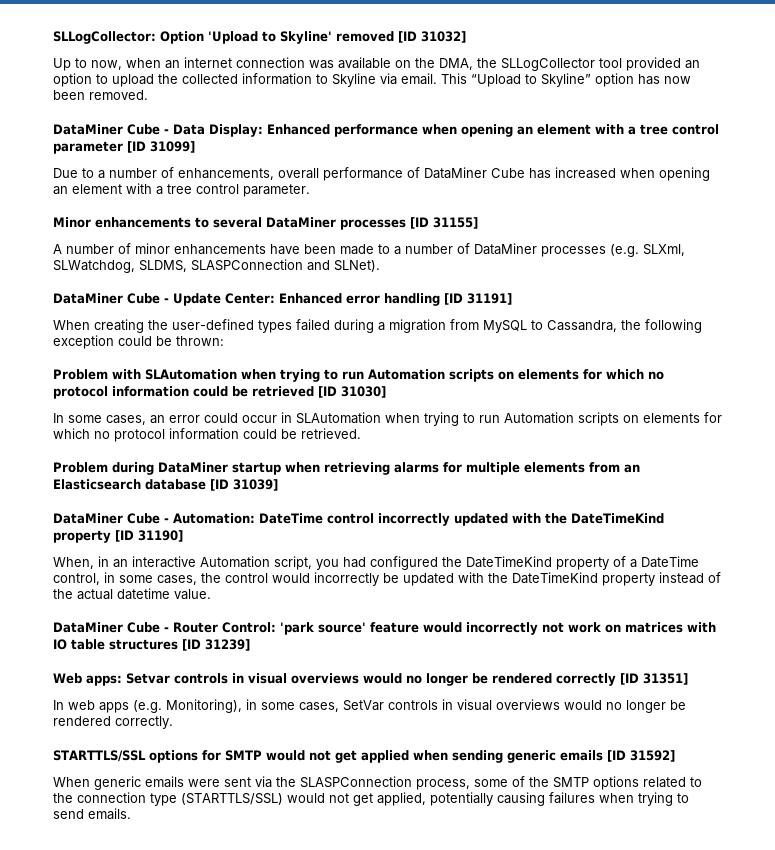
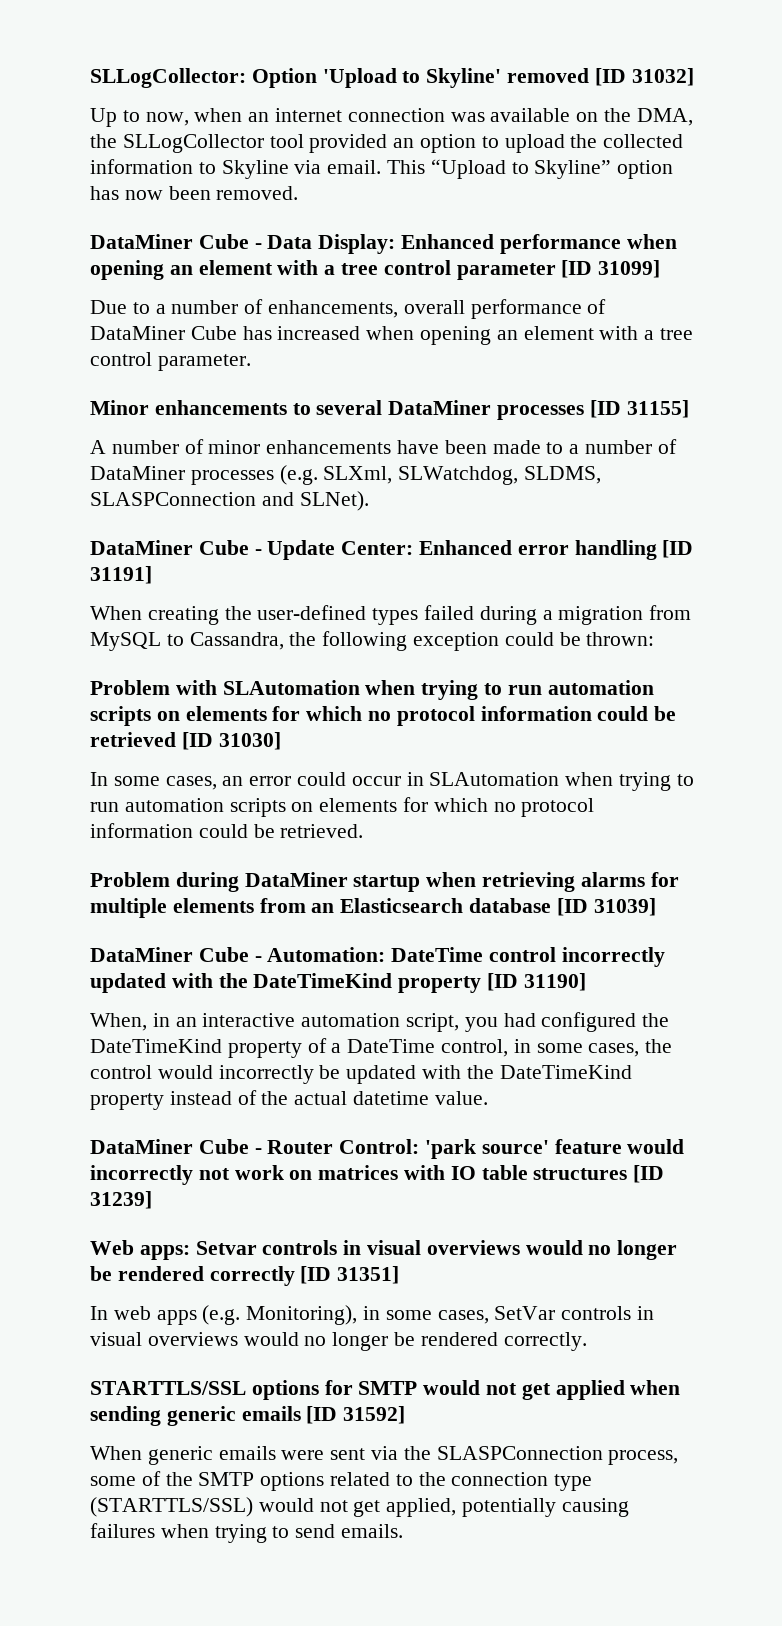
[368,369,445,380] Automation -> [547,680,654,695] automation
[504,412,574,424] Automation -> [124,798,224,812] automation
[200,556,270,568] Automation -> [301,1013,401,1027] automation

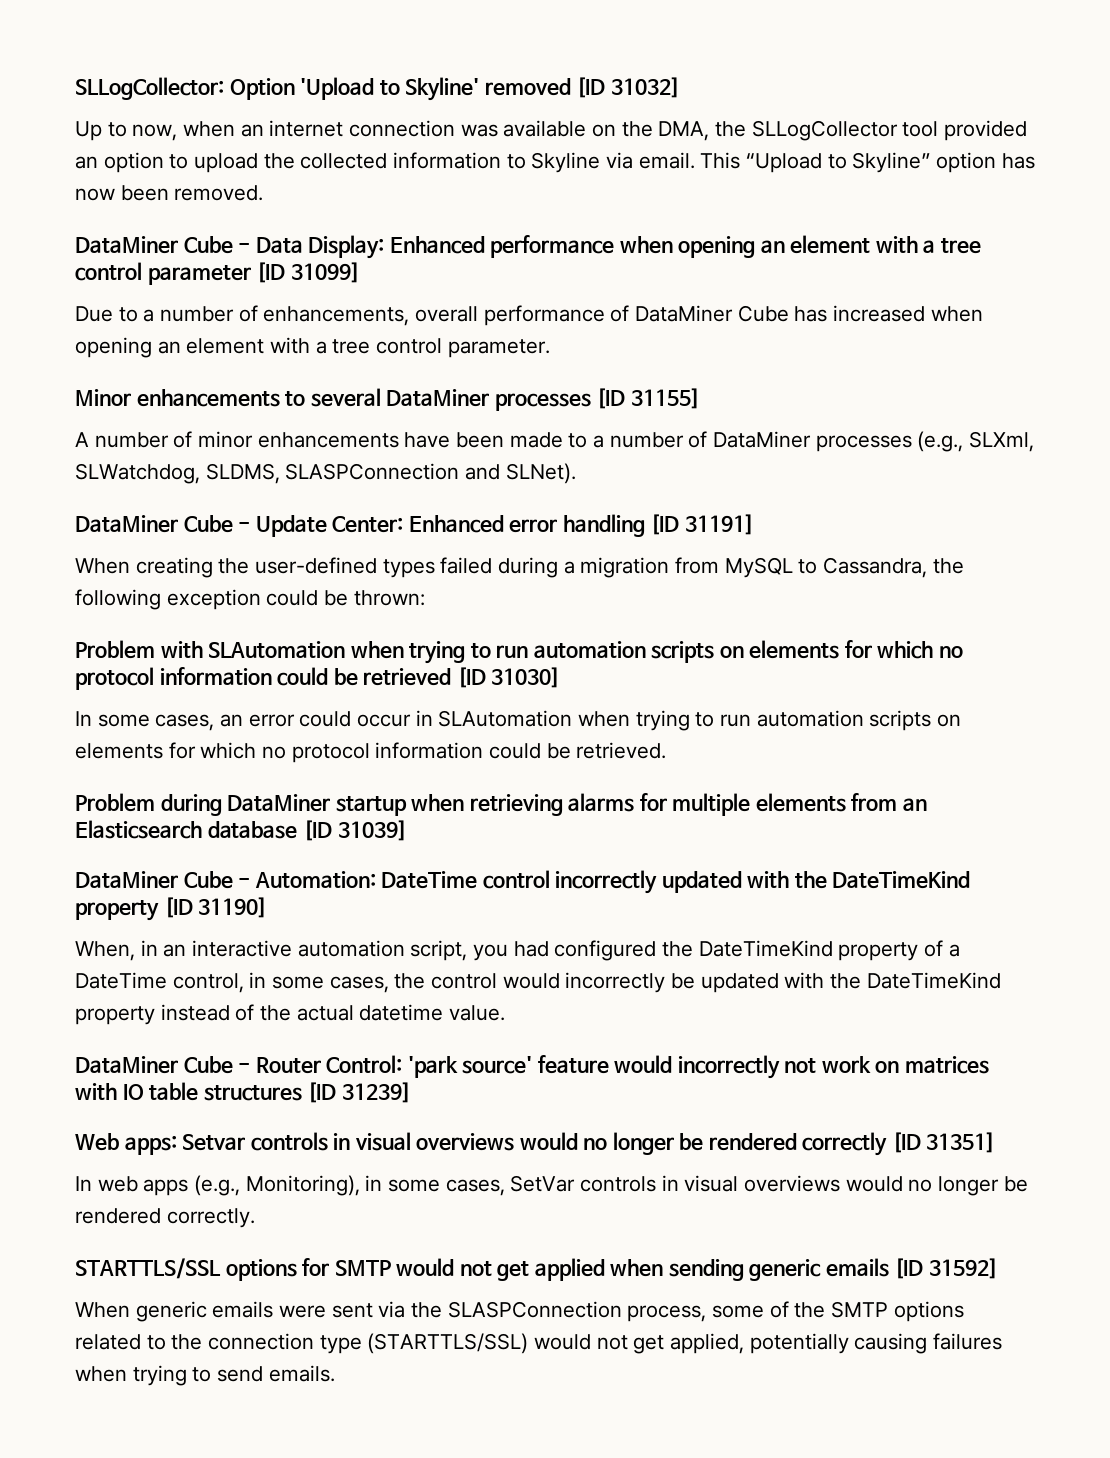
[279,465,318,485] (e.g. -> [917,431,964,452] (e.g.,
[202,1305,241,1325] (e.g. -> [194,1175,241,1196] (e.g.,

